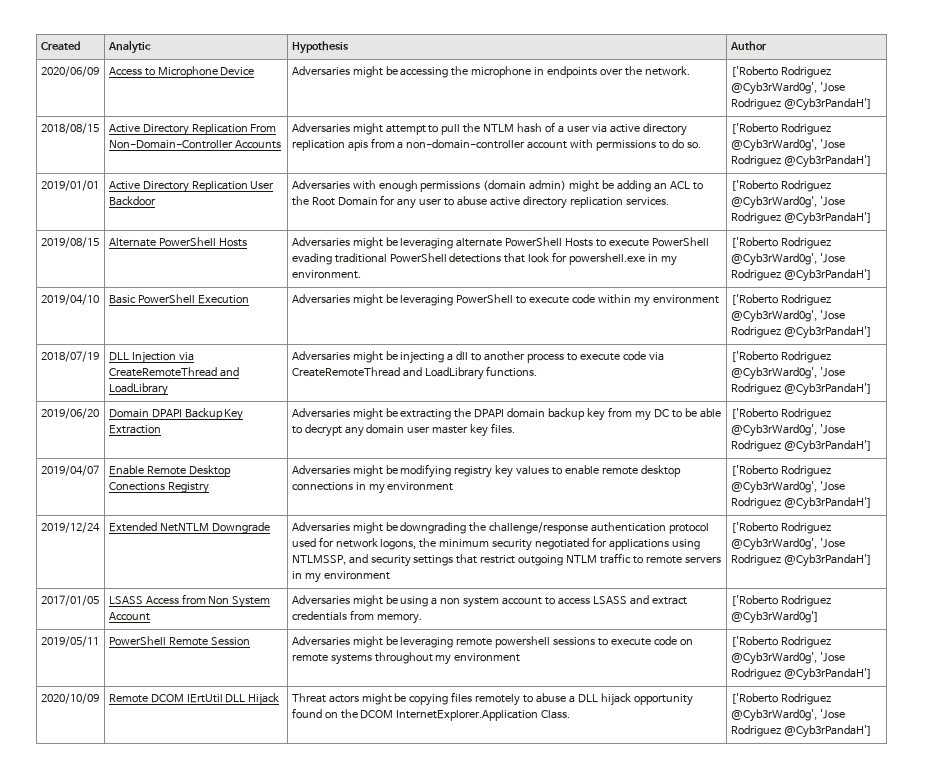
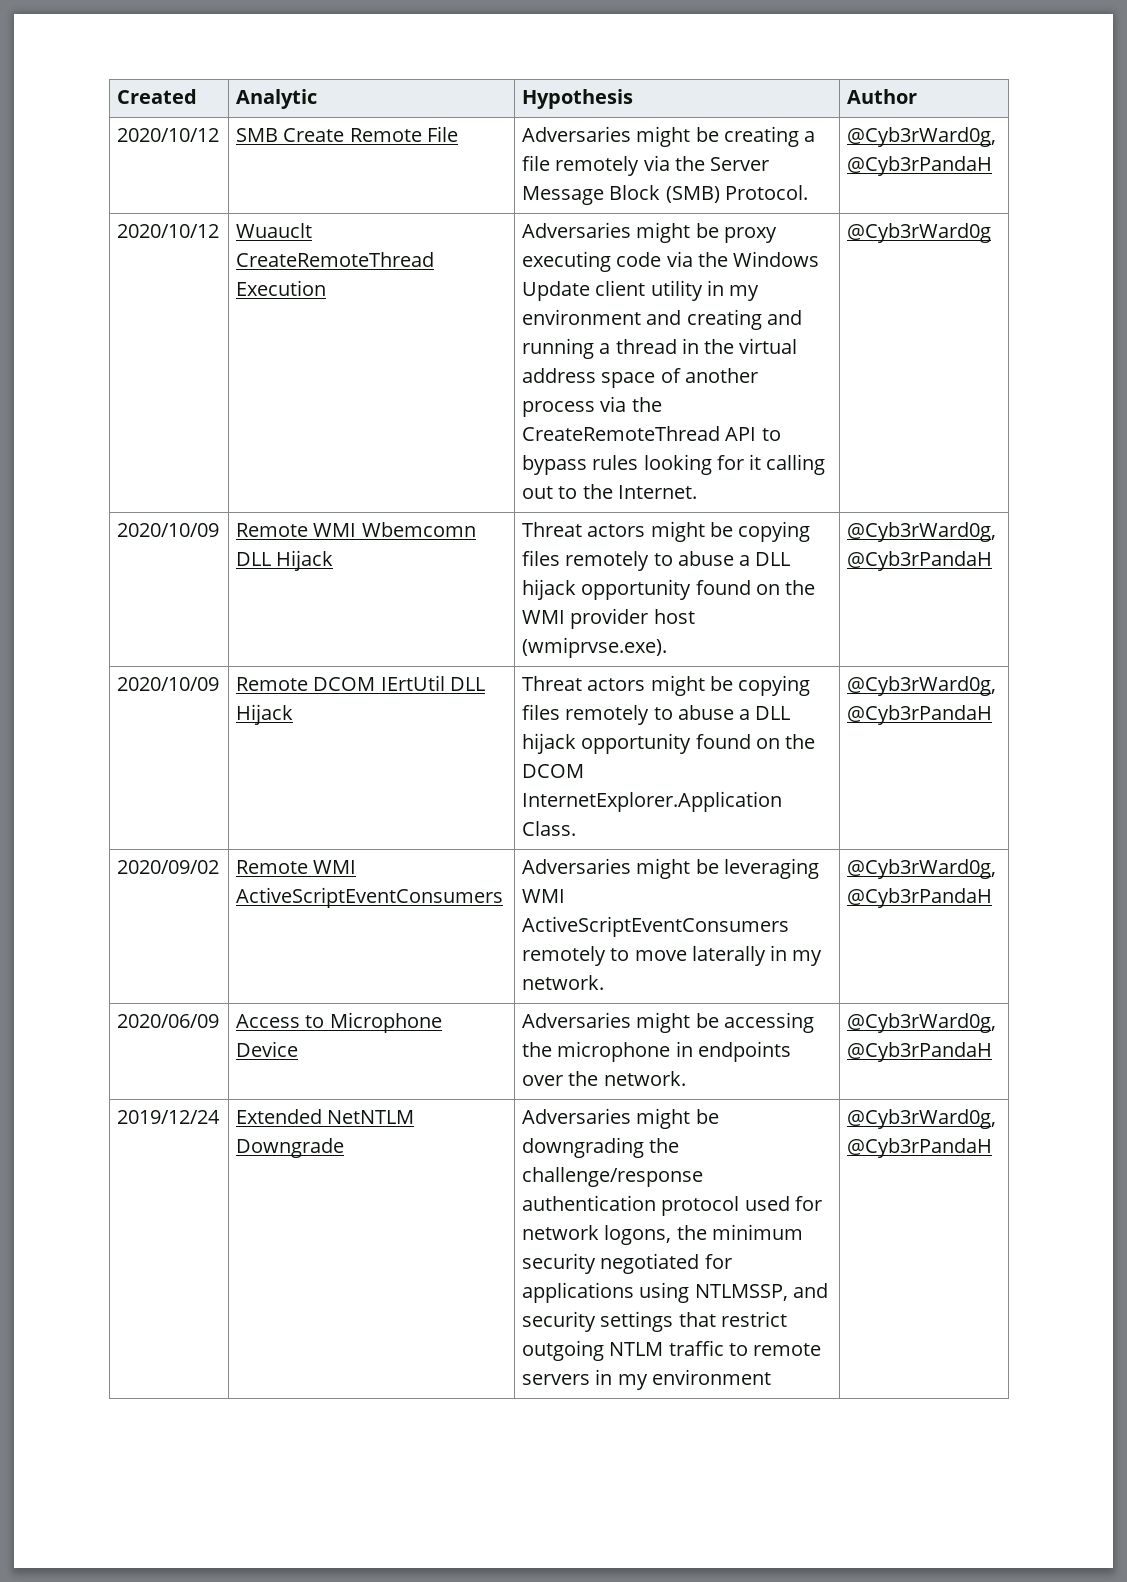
(767, 46) none -> [117,128,220,142] [236,126,458,142] [522,126,816,147] [522,155,770,176] [522,185,808,205] [847,127,997,147] [847,156,993,176] [117,224,220,238] [236,223,313,238] [236,252,435,267] [236,280,327,296] [522,222,777,243] [522,251,820,272] [522,280,760,301] [522,309,802,330] [522,338,798,359] [522,368,758,388] [522,396,662,417] [522,426,781,441] [522,454,826,475] [522,484,697,499] [847,223,992,243] [117,523,220,537] [236,522,476,537] [236,550,334,571] [522,521,811,542] [522,550,791,571] [522,579,816,600] [522,608,695,629] [522,637,668,658] [847,522,997,542] [847,551,993,571] [117,677,220,691] [236,675,485,691] [236,704,294,725] [522,675,811,696] [522,704,791,725] [522,733,816,754] [522,764,585,778] [522,791,783,812] [522,821,577,836] [847,676,997,696] [847,705,993,725] [117,860,220,874] [236,860,357,874] [236,887,504,908] [522,858,819,879] [522,889,566,903] [522,916,790,937] [522,945,823,966] [522,975,605,990] [847,859,997,879] [847,888,993,908] // 2020/10/12 | SMB Create Remote File | Adversaries might be creating a file remotely via the Server Message Block (SMB) Protocol. | @Cyb3rWard0g, @Cyb3rPandaH // 2020/10/12 | Wuauclt CreateRemoteThread Execution | Adversaries might be proxy executing code via the Windows Update client utility in my environment and creating and running a thread in the virtual address space of another process via the CreateRemoteThread API to bypass rules looking for it calling out to the Internet. | @Cyb3rWard0g // 2020/10/09 | Remote WMI Wbemcomn DLL Hijack | Threat actors might be copying files remotely to abuse a DLL hijack opportunity found on the WMI provider host (wmiprvse.exe). | @Cyb3rWard0g, @Cyb3rPandaH // 2020/10/09 | Remote DCOM IErtUtil DLL Hijack | Threat actors might be copying files remotely to abuse a DLL hijack opportunity found on the DCOM InternetExplorer.Application Class. | @Cyb3rWard0g, @Cyb3rPandaH // 2020/09/02 | Remote WMI ActiveScriptEventConsumers | Adversaries might be leveraging WMI ActiveScriptEventConsumers remotely to move laterally in my network. | @Cyb3rWard0g, @Cyb3rPandaH
[730,66,831,78] [730,82,845,95] [730,98,872,111] [40,123,99,134] [108,124,277,136] [108,140,281,149] [291,122,688,136] [291,138,702,151] [730,123,831,135] [730,139,845,152] [730,155,872,168] [40,180,99,191] [108,181,275,193] [108,196,156,206] [291,180,704,192] [291,195,670,209] [730,180,831,192] [730,196,845,209] [730,212,872,225] [40,237,99,248] [108,237,247,247] [291,237,710,249] [291,252,678,266] [291,270,361,279] [730,237,831,249] [730,253,845,266] [730,269,872,282] [40,294,99,305] [108,294,249,304] [291,294,720,307] [730,294,831,306] [730,310,845,323] [730,326,872,339] [40,351,99,362] [108,351,194,364] [108,367,239,377] [108,383,168,396] [291,351,665,364] [291,366,538,380] [730,351,831,363] [730,367,845,380] [730,383,872,396] [40,408,99,419] [108,408,244,421] [108,425,161,434] [291,407,722,421] [291,423,516,437] [730,408,831,420] [730,424,845,437] [730,440,872,453] [40,465,99,476] [108,465,231,477] [108,482,209,494] [291,464,682,478] [291,482,454,494] [730,465,831,477] [730,481,845,494] [730,497,872,510] ['Roberto Rodriguez @Cyb3rWard0g', 'Jose Rodriguez @Cyb3rPandaH'] // 2018/08/15 | Active Directory Replication From Non-Domain-Controller Accounts | Adversaries might attempt to pull the NTLM hash of a user via active directory replication apis from a non-domain-controller account with permissions to do so. | ['Roberto Rodriguez @Cyb3rWard0g', 'Jose Rodriguez @Cyb3rPandaH'] // 2019/01/01 | Active Directory Replication User Backdoor | Adversaries with enough permissions (domain admin) might be adding an ACL to the Root Domain for any user to abuse active directory replication services. | ['Roberto Rodriguez @Cyb3rWard0g', 'Jose Rodriguez @Cyb3rPandaH'] // 2019/08/15 | Alternate PowerShell Hosts | Adversaries might be leveraging alternate PowerShell Hosts to execute PowerShell evading traditional PowerShell detections that look for powershell.exe in my environment. | ['Roberto Rodriguez @Cyb3rWard0g', 'Jose Rodriguez @Cyb3rPandaH'] // 2019/04/10 | Basic PowerShell Execution | Adversaries might be leveraging PowerShell to execute code within my environment | ['Roberto Rodriguez @Cyb3rWard0g', 'Jose Rodriguez @Cyb3rPandaH'] // 2018/07/19 | DLL Injection via CreateRemoteThread and LoadLibrary | Adversaries might be injecting a dll to another process to execute code via CreateRemoteThread and LoadLibrary functions. | ['Roberto Rodriguez @Cyb3rWard0g', 'Jose Rodriguez @Cyb3rPandaH'] // 2019/06/20 | Domain DPAPI Backup Key Extraction | Adversaries might be extracting the DPAPI domain backup key from my DC to be able to decrypt any domain user master key files. | ['Roberto Rodriguez @Cyb3rWard0g', 'Jose Rodriguez @Cyb3rPandaH'] // 2019/04/07 | Enable Remote Desktop Conections Registry | Adversaries might be modifying registry key values to enable remote desktop connections in my environment | ['Roberto Rodriguez @Cyb3rWard0g', 'Jose Rodriguez @Cyb3rPandaH'] -> [847,1013,997,1033] [847,1042,993,1062] @Cyb3rWard0g, @Cyb3rPandaH
[730,522,831,534] [730,538,845,551] [730,554,872,567] [40,595,99,606] [108,594,271,608] [108,612,150,621] [291,595,688,608] [291,610,422,624] [730,595,831,607] [730,611,819,624] [40,636,99,647] [108,636,250,646] [291,636,694,648] [291,652,521,665] [730,636,831,648] [730,652,845,665] [730,668,872,681] [40,693,99,704] [108,693,280,706] [291,692,694,706] [291,708,571,721] [730,693,831,705] [730,709,845,722] [730,725,872,738] ['Roberto Rodriguez @Cyb3rWard0g', 'Jose Rodriguez @Cyb3rPandaH'] // 2017/01/05 | LSASS Access from Non System Account | Adversaries might be using a non system account to access LSASS and extract credentials from memory. | ['Roberto Rodriguez @Cyb3rWard0g'] // 2019/05/11 | PowerShell Remote Session | Adversaries might be leveraging remote powershell sessions to execute code on remote systems throughout my environment | ['Roberto Rodriguez @Cyb3rWard0g', 'Jose Rodriguez @Cyb3rPandaH'] // 2020/10/09 | Remote DCOM IErtUtil DLL Hijack | Threat actors might be copying files remotely to abuse a DLL hijack opportunity found on the DCOM InternetExplorer.Application Class. | ['Roberto Rodriguez @Cyb3rWard0g', 'Jose Rodriguez @Cyb3rPandaH'] -> [847,1109,997,1129] [847,1138,993,1158] @Cyb3rWard0g, @Cyb3rPandaH

